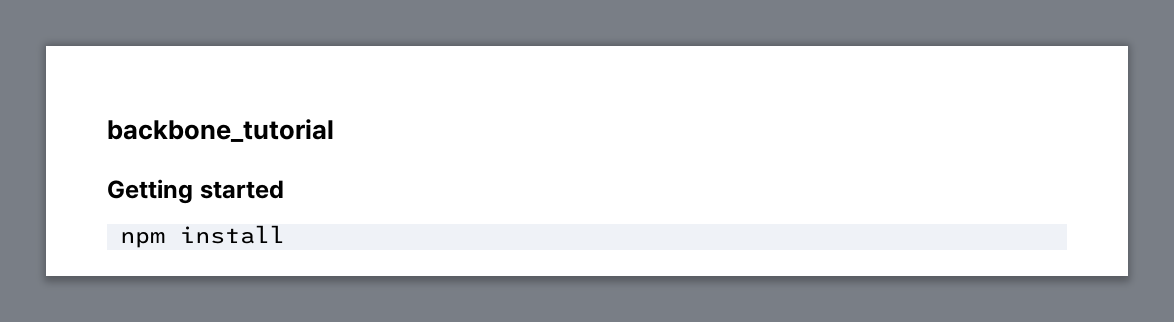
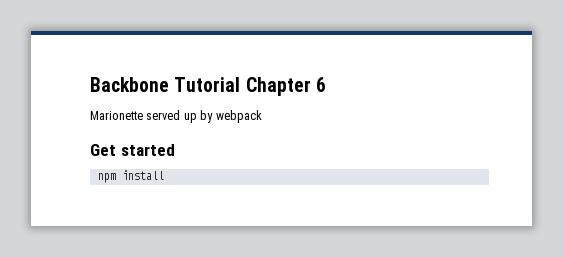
[107,119,334,142] [107,179,193,204] backbone_tutorial // Getting -> [90,77,326,96] [90,110,262,123] [90,144,116,156] Backbone Tutorial Chapter 6 // Marionette served up by webpack // Get

